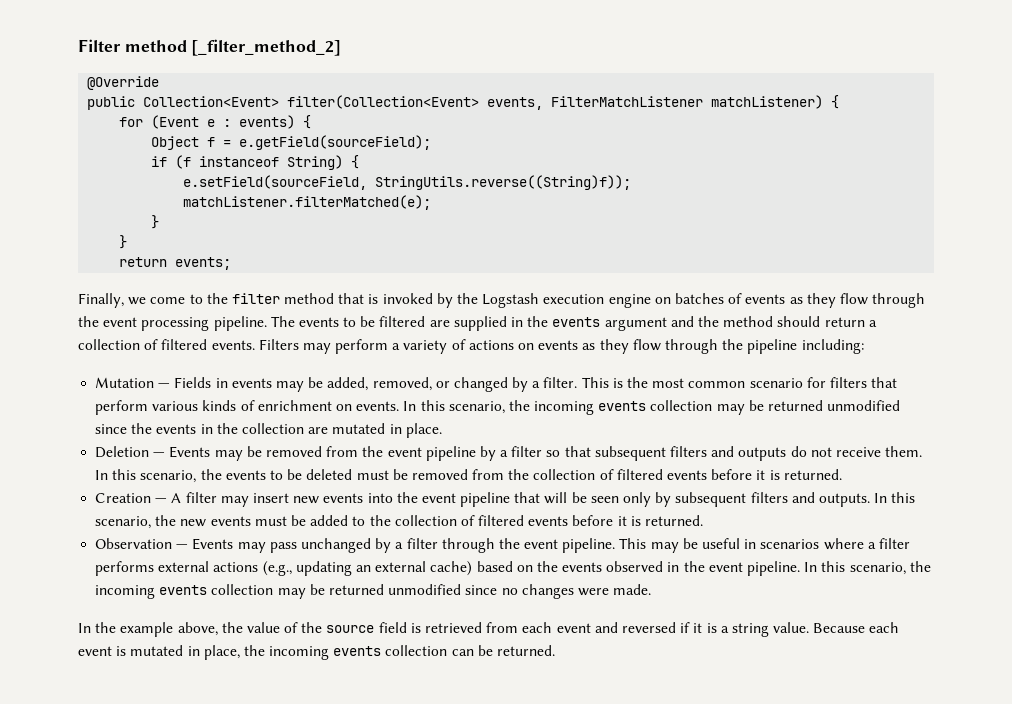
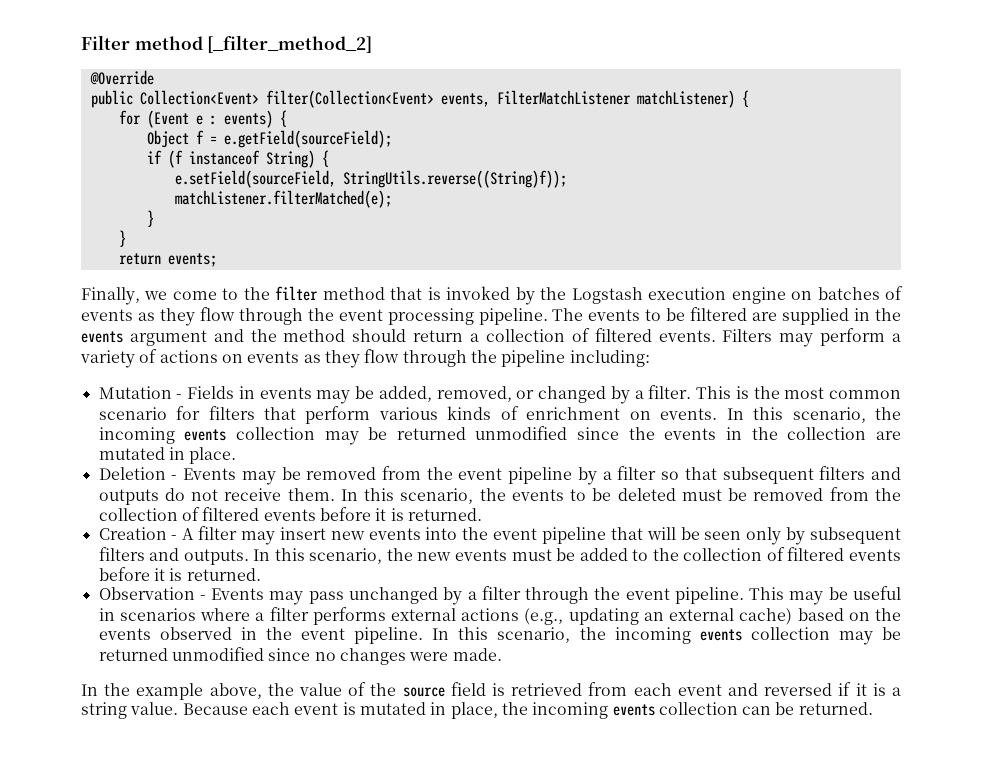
[158,383,171,388] — -> [176,394,183,399] -
[153,452,166,457] — -> [171,475,178,480] -
[155,498,168,503] — -> [171,535,178,540] -
[176,544,189,549] — -> [199,595,206,600] -

